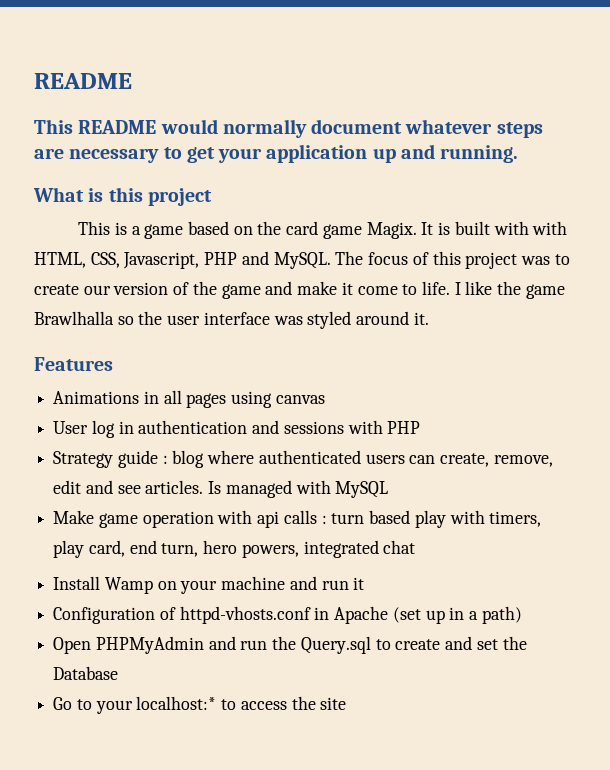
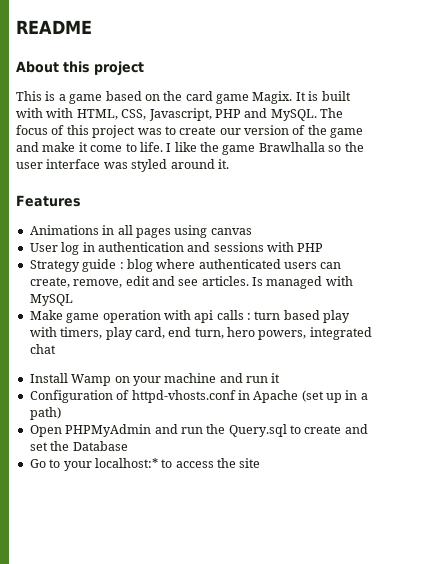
[34,119,543,138] [34,144,519,163] [33,187,104,202] This README would normally document whatever steps are necessary to get your application up and running. // What is -> [16,61,59,73] About

